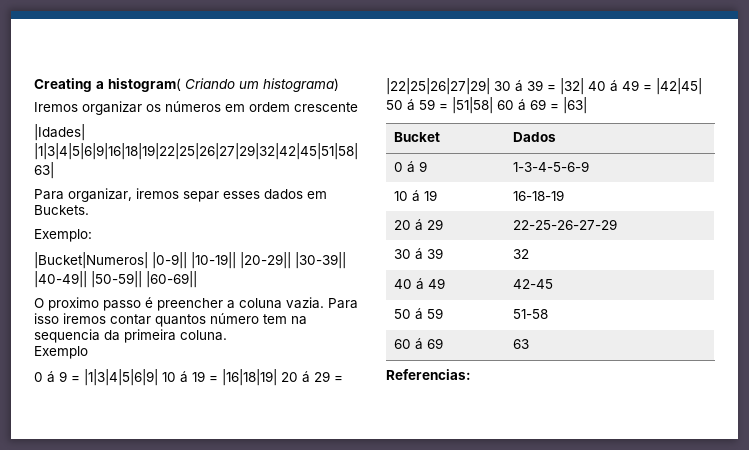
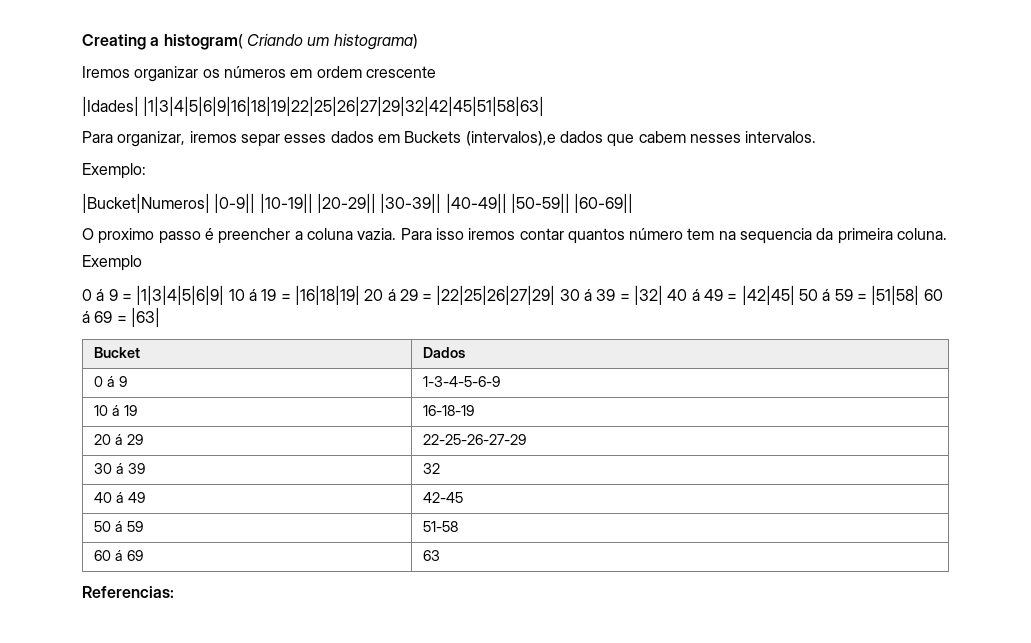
[34,205,89,215] Buckets. -> [404,131,817,147] Buckets (intervalos),e dados que cabem nesses intervalos.

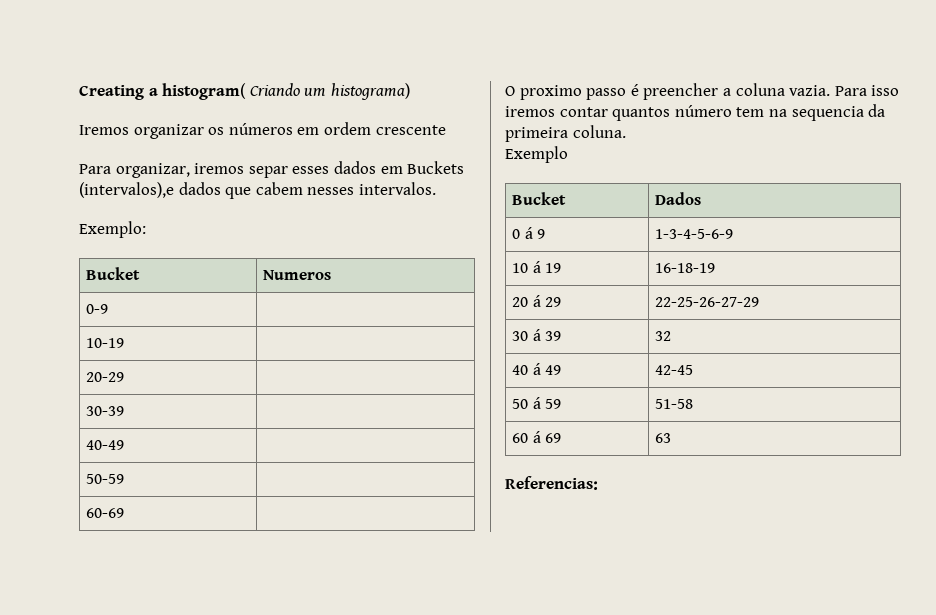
[82,96,545,116] // |Idades| |1|3|4|5|6|9|16|18|19|22|25|26|27|29|32|42|45|51|58|63| -> (446, 130) none
[82,193,634,213] // |Bucket|Numeros| |0-9|| |10-19|| |20-29|| |30-39|| |40-49|| |50-59|| |60-69|| -> [85,267,140,280] [262,270,331,280] [85,304,108,314] [85,338,124,348] [85,372,124,382] [85,406,124,416] [85,440,124,450] [85,474,124,484] [85,508,124,518] // Bucket | Numeros // 0-9 | // 10-19 | // 20-29 | // 30-39 | // 40-49 | // 50-59 | // 60-69 |
[82,285,943,305] [82,307,160,327] // 0 á 9 = |1|3|4|5|6|9| 10 á 19 = |16|18|19| 20 á 29 = |22|25|26|27|29| 30 á 39 = |32| 40 á 49 = |42|45| 50 á 59 = |51|58| 60 á 69 = |63| -> (568, 154) none

